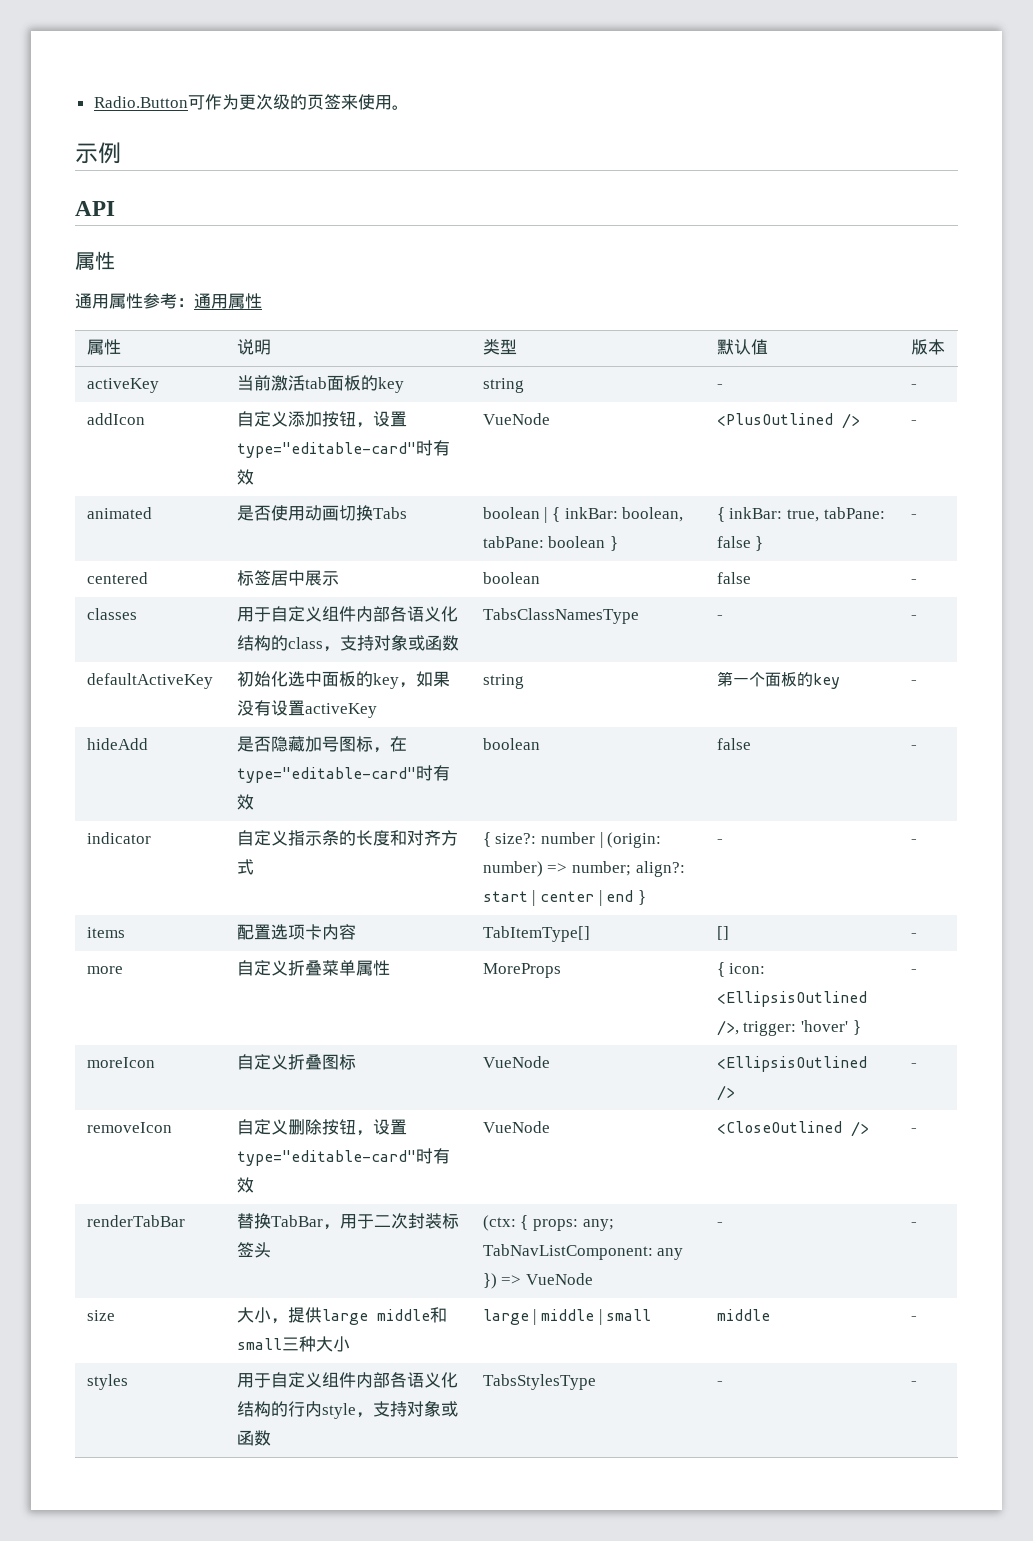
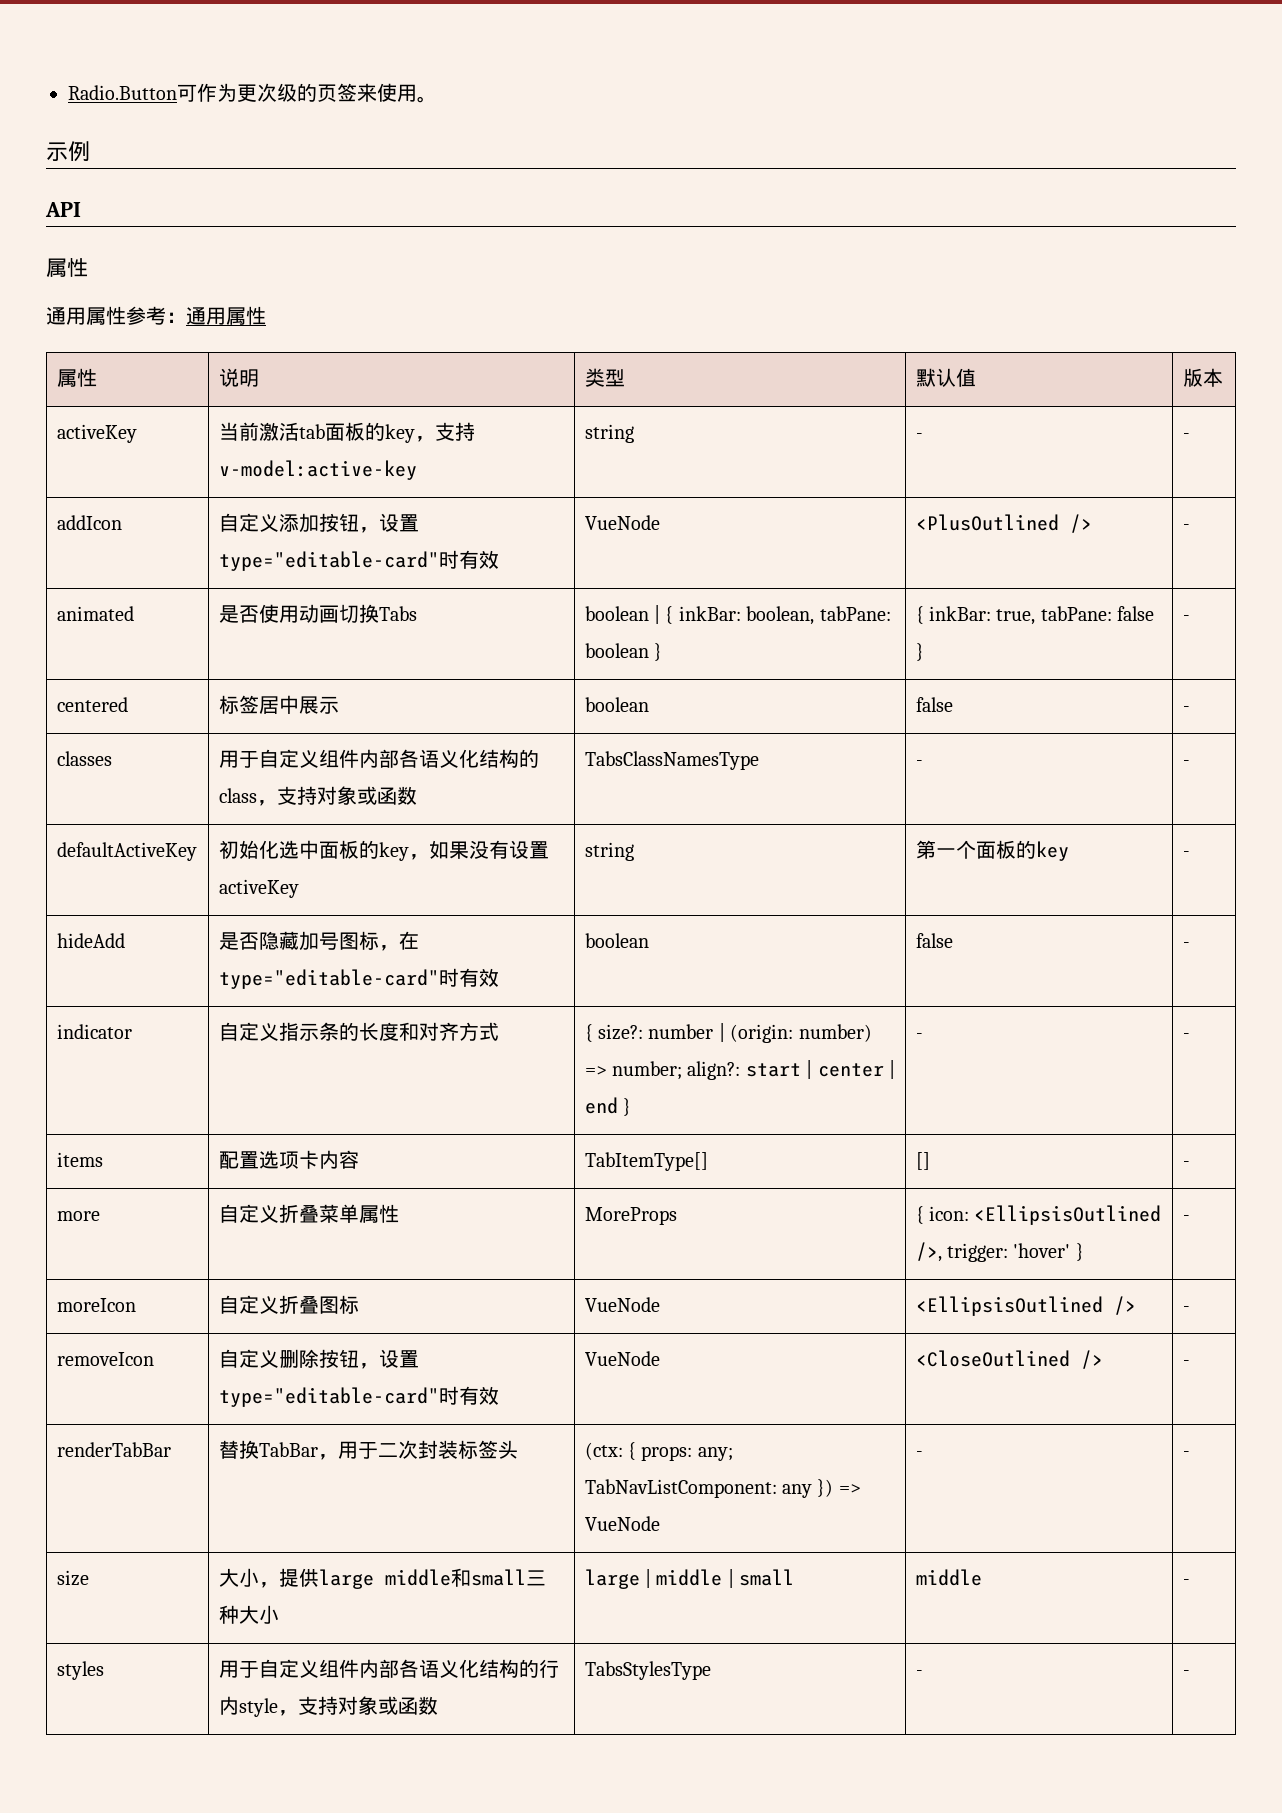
(404, 385) none -> [414,422,475,442] [218,460,417,480] ，支持v-model:active-key

